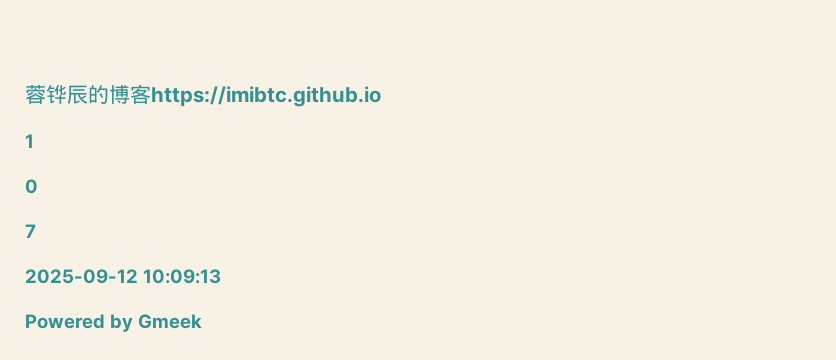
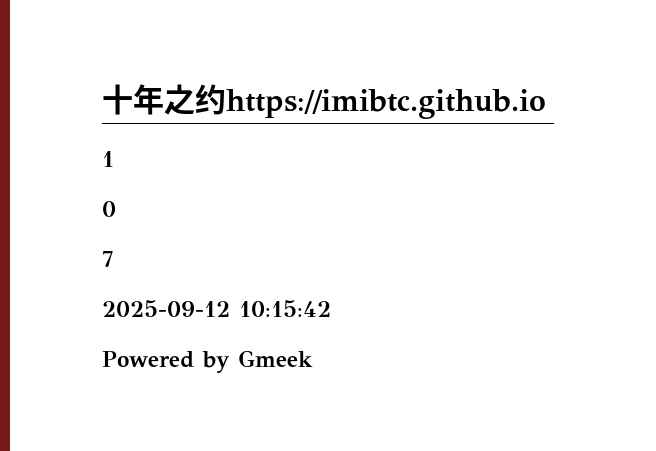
[25,84,151,104] 蓉铧辰的博客 -> [102,84,226,115] 十年之约
[143,269,222,284] 10:09:13 -> [239,300,331,317] 10:15:42

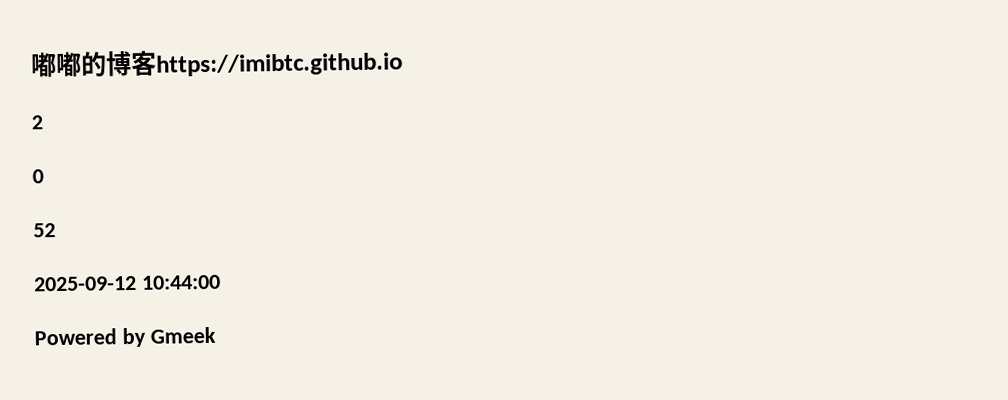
[102,84,226,115] 十年之约 -> [30,50,157,78] 嘟嘟的博客
[102,151,114,167] 1 -> [31,115,44,130] 2
[102,251,113,267] 7 -> [33,223,56,238] 52
[239,300,331,317] 10:15:42 -> [140,274,221,290] 10:44:00

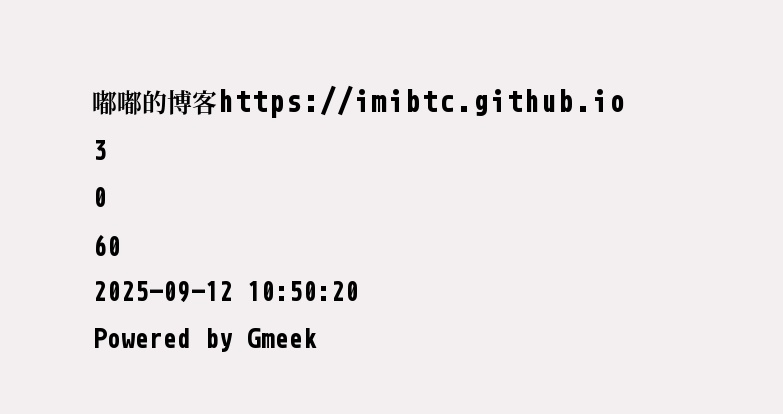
[31,115,44,130] 2 -> [92,140,106,160] 3
[33,223,56,238] 52 -> [92,234,120,256] 60
[140,274,221,290] 10:44:00 -> [246,281,358,301] 10:50:20

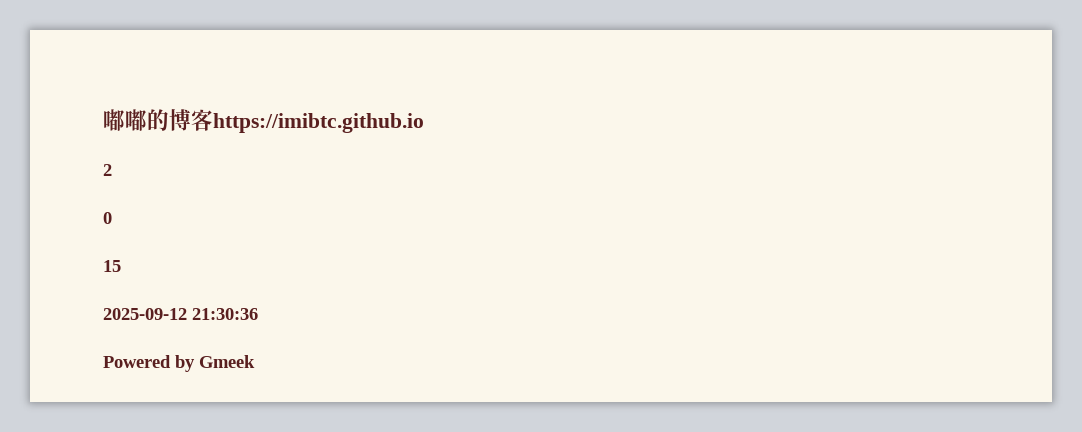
[92,140,106,160] 3 -> [103,164,112,176] 2
[92,234,120,256] 60 -> [103,260,121,272] 15
[246,281,358,301] 10:50:20 -> [192,308,258,320] 21:30:36

